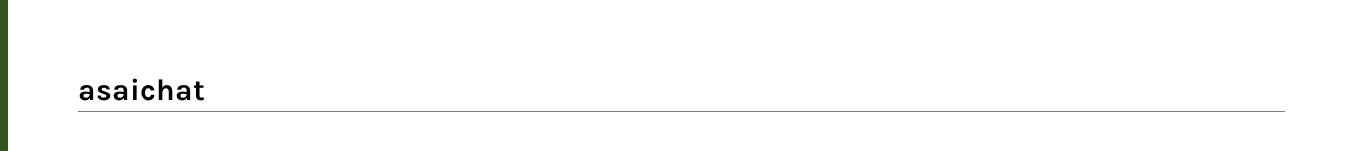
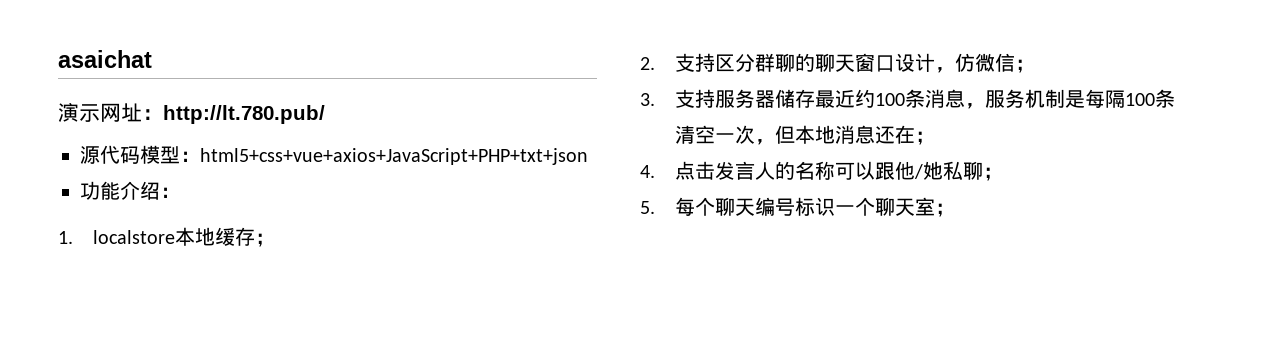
(205, 89) none -> [58,103,325,124] [80,145,588,165] [80,181,180,200] [58,227,276,247] [640,53,1036,73] [640,89,1176,109] [675,125,936,145] [640,161,1004,181] [640,197,956,217] // 演示网址：http://lt.780.pub/ // 源代码模型：html5+css+vue+axios+JavaScript+PHP+txt+json // 功能介绍： // 1. localstore本地缓存； // 2.支持区分群聊的聊天窗口设计，仿微信； // 3.支持服务器储存最近约100条消息，服务机制是每隔100条清空一次，但本地消息还在； // 4.点击发言人的名称可以跟他/她私聊； // 5.每个聊天编号标识一个聊天室；

